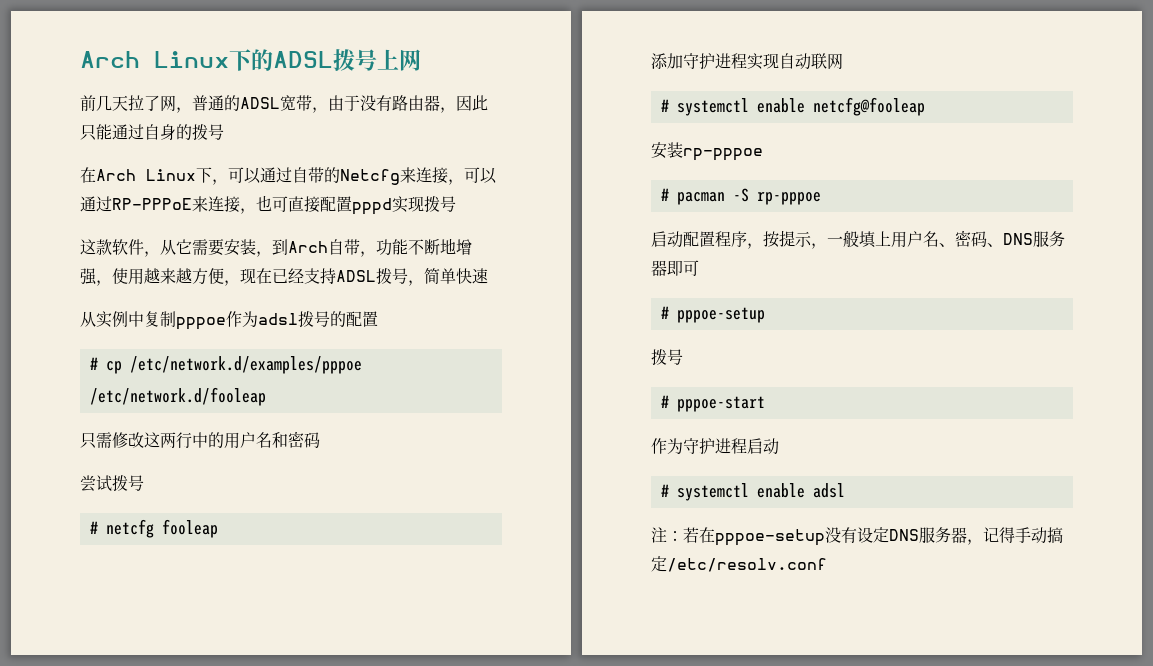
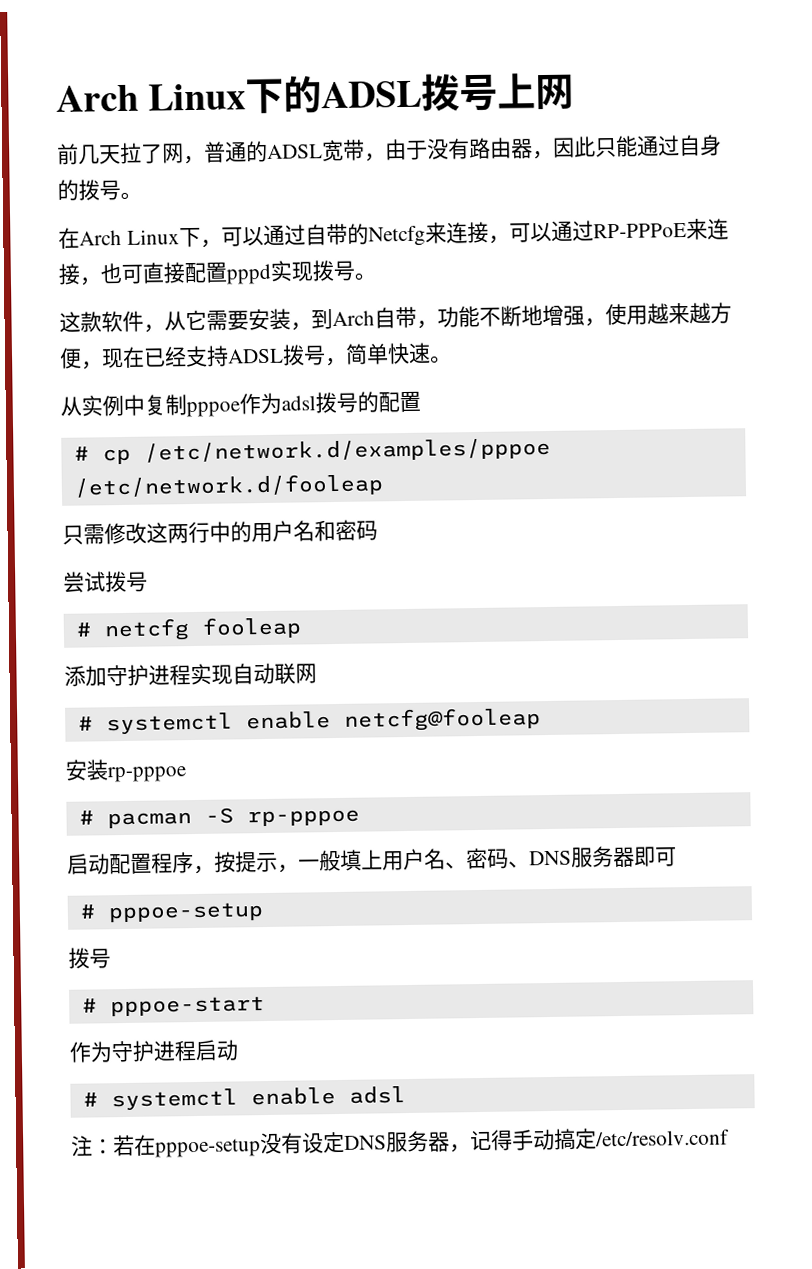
(224, 132) none -> [120,191,142,200] 。
(456, 204) none -> [354,272,376,281] 。
(488, 276) none -> [430,355,452,364] 。

